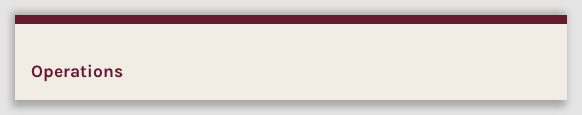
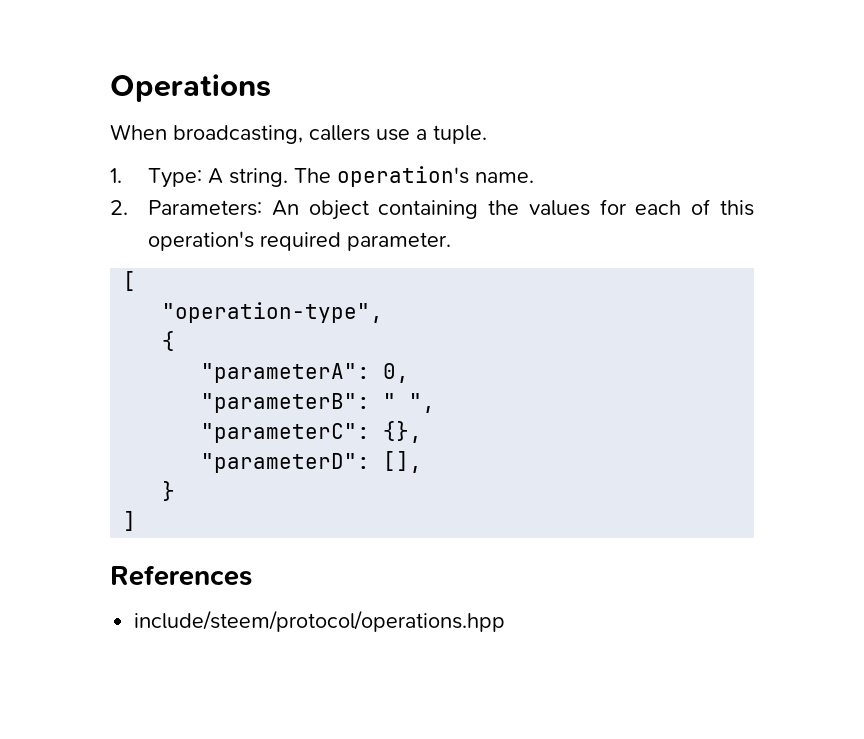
(123, 73) none -> [110,124,487,144] [110,166,535,188] [110,199,754,220] [148,231,452,251] [123,271,137,291] [162,302,384,323] [162,331,176,351] [201,363,410,383] [201,393,436,413] [201,421,423,443] [201,451,423,473] [162,481,176,501] [123,511,137,531] [110,565,252,586] [134,610,506,632] // When broadcasting, callers use a tuple. // 1. Type: A string. The operation's name. // 2. Parameters: An object containing the values for each of this operation's required parameter. // [ // "operation-type", // { // "parameterA": 0, // "parameterB": " ", // "parameterC": {}, // "parameterD": [], // } // ] // References // include/steem/protocol/operations.hpp

